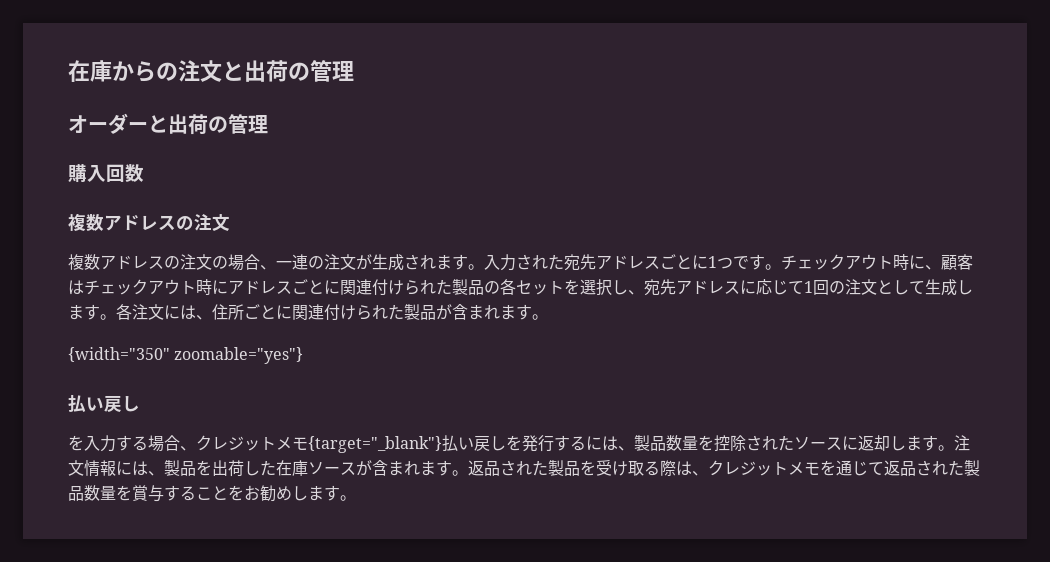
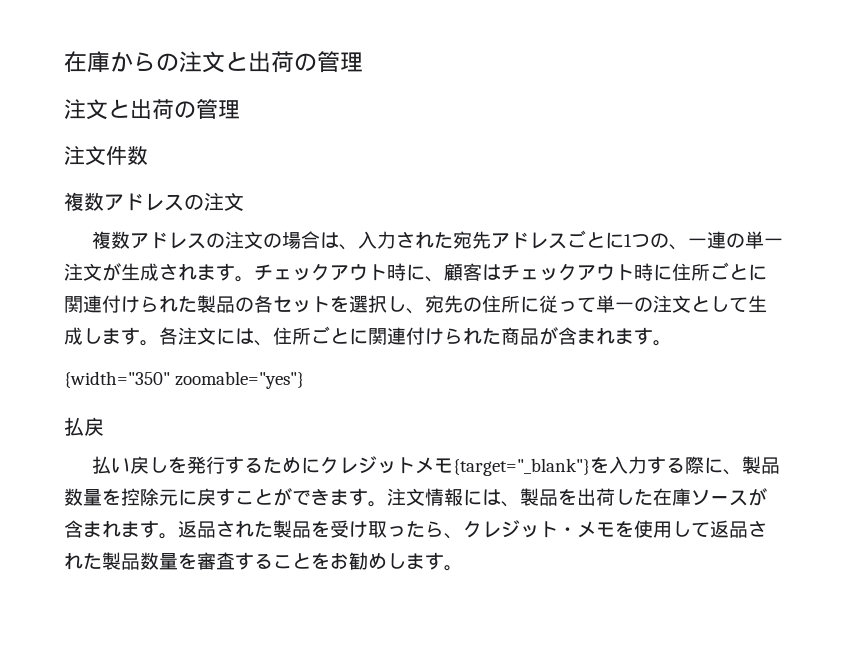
[68,113,268,135] [68,164,125,183] オーダーと出荷の管理 // 購入回 -> [64,99,240,120] [64,146,127,166] 注文と出荷の管理 // 注文件
[260,254,484,271] 、一連の注文が生成されます。 -> [319,232,358,250] は、
[733,256,749,269] で -> [649,231,783,250] [64,263,216,281] の、一連の単一注文が生成されま
[228,280,292,295] アドレス -> [672,263,710,281] 住所
[676,279,829,295] アドレスに応じて1回 -> [463,295,634,313] の住所に従って単一
[404,304,420,320] 製 -> [501,327,520,345] 商
[86,396,140,412] [68,435,442,453] い戻し // を入力する場合、クレジットメモ{target="_blank"} -> [84,417,104,436] 戻 //
[586,435,906,452] には、製品数量を控除されたソースに返却し -> [262,456,780,476] [64,488,330,506] ためにクレジットメモ{target="_blank"}を入力する際に、製品数量を控除元に戻すことができ
[644,460,868,477] る際は、クレジットメモを通じ -> [387,520,691,539] ったら、クレジット・メモを使用し
[132,485,164,502] 賞与 -> [197,552,235,570] 審査

